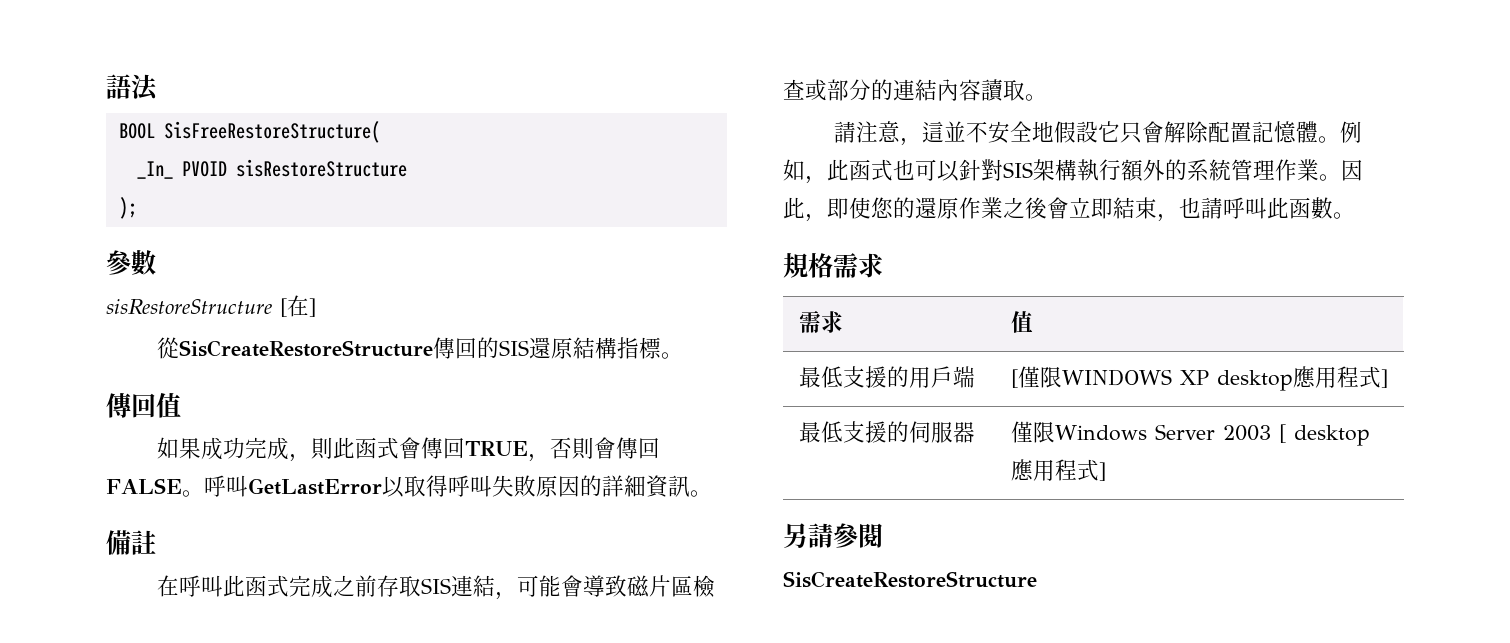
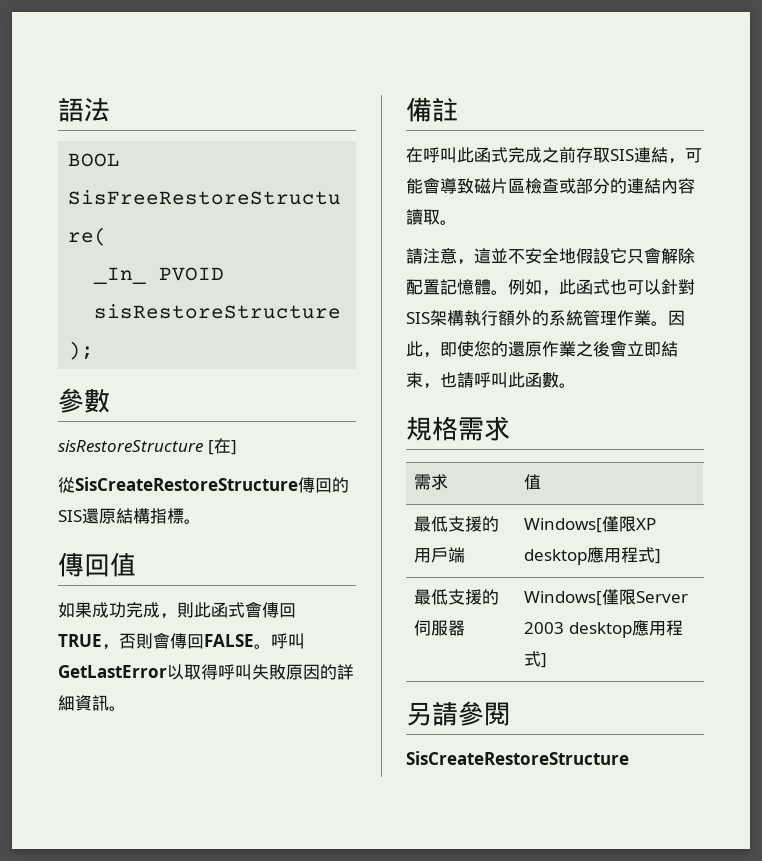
[1010,366,1172,388] [僅限WINDOWS -> [524,516,637,533] Windows[僅限
[1010,421,1147,443] 僅限Windows -> [524,589,637,606] Windows[僅限
[1278,424,1286,443] [ -> (565, 628) none

